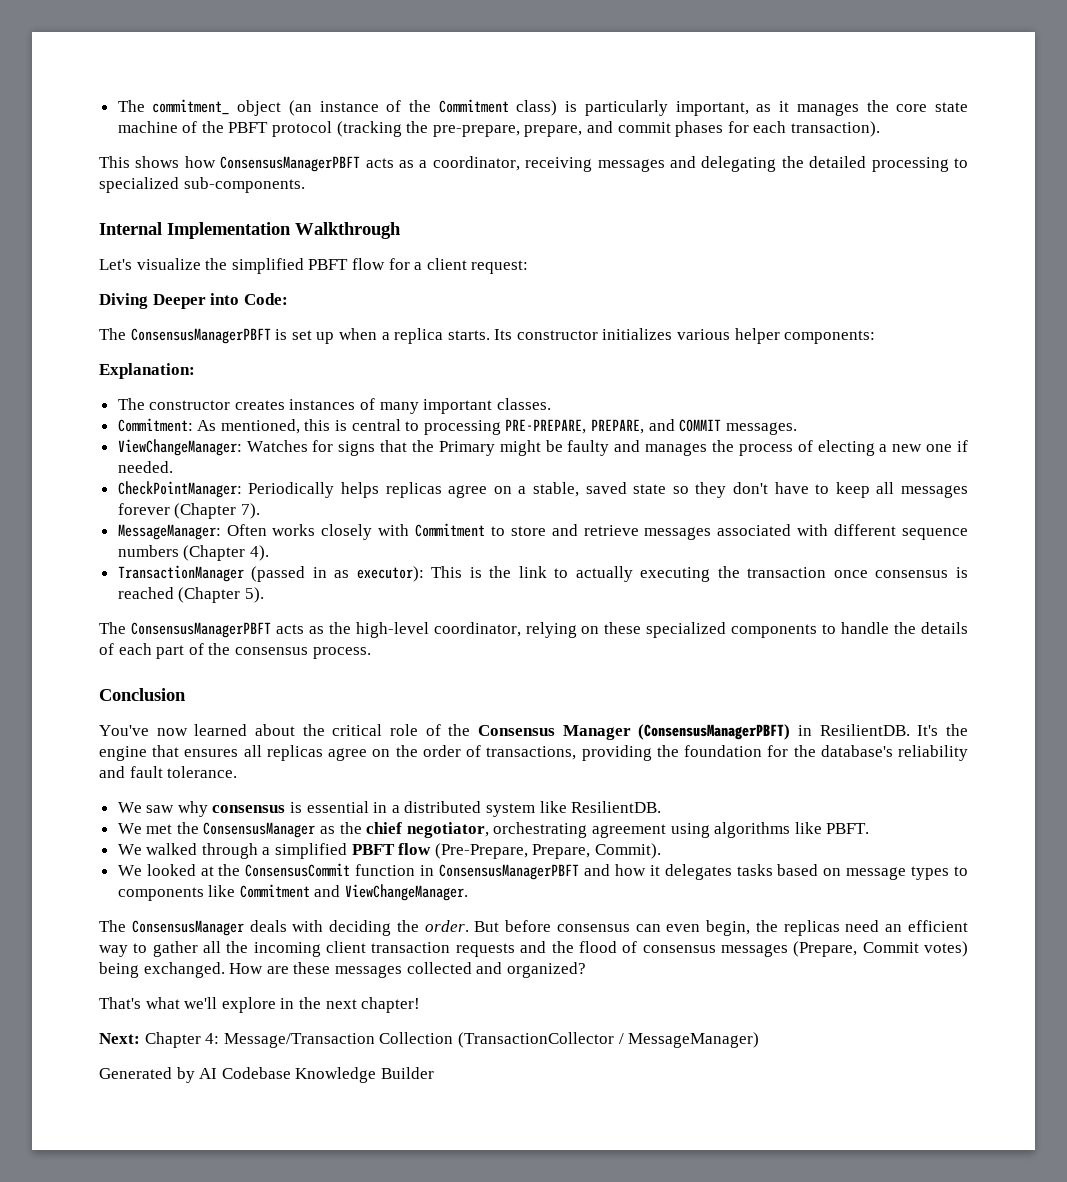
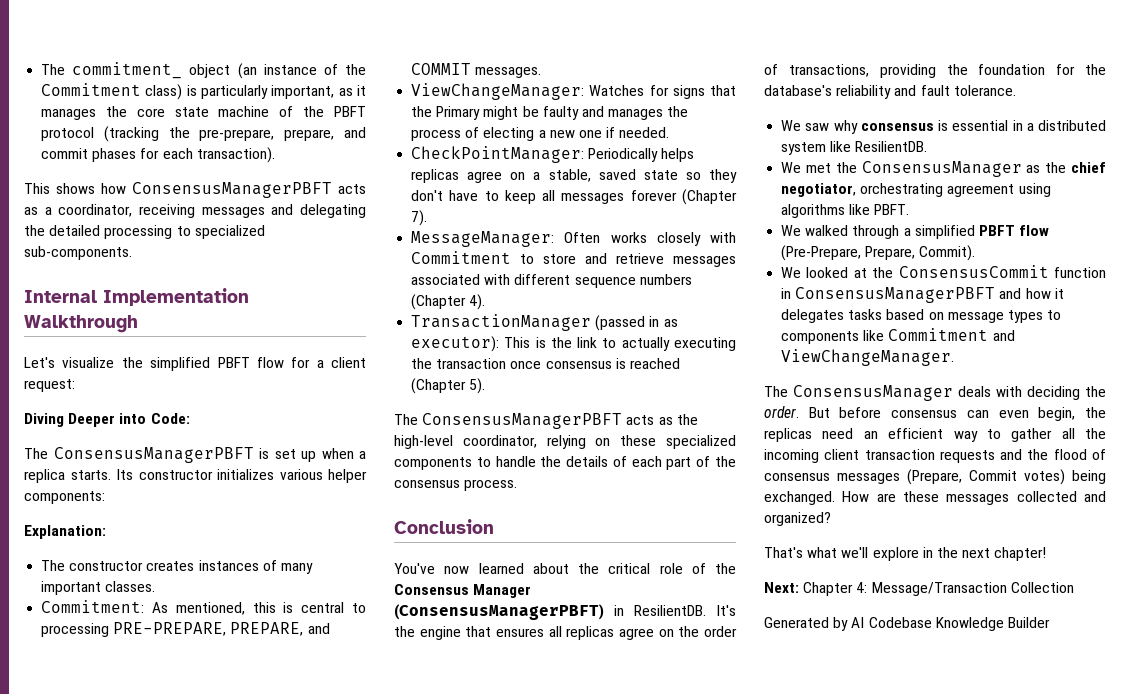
[457,1032,760,1048] (TransactionCollector / MessageManager) -> (1074, 587) none

